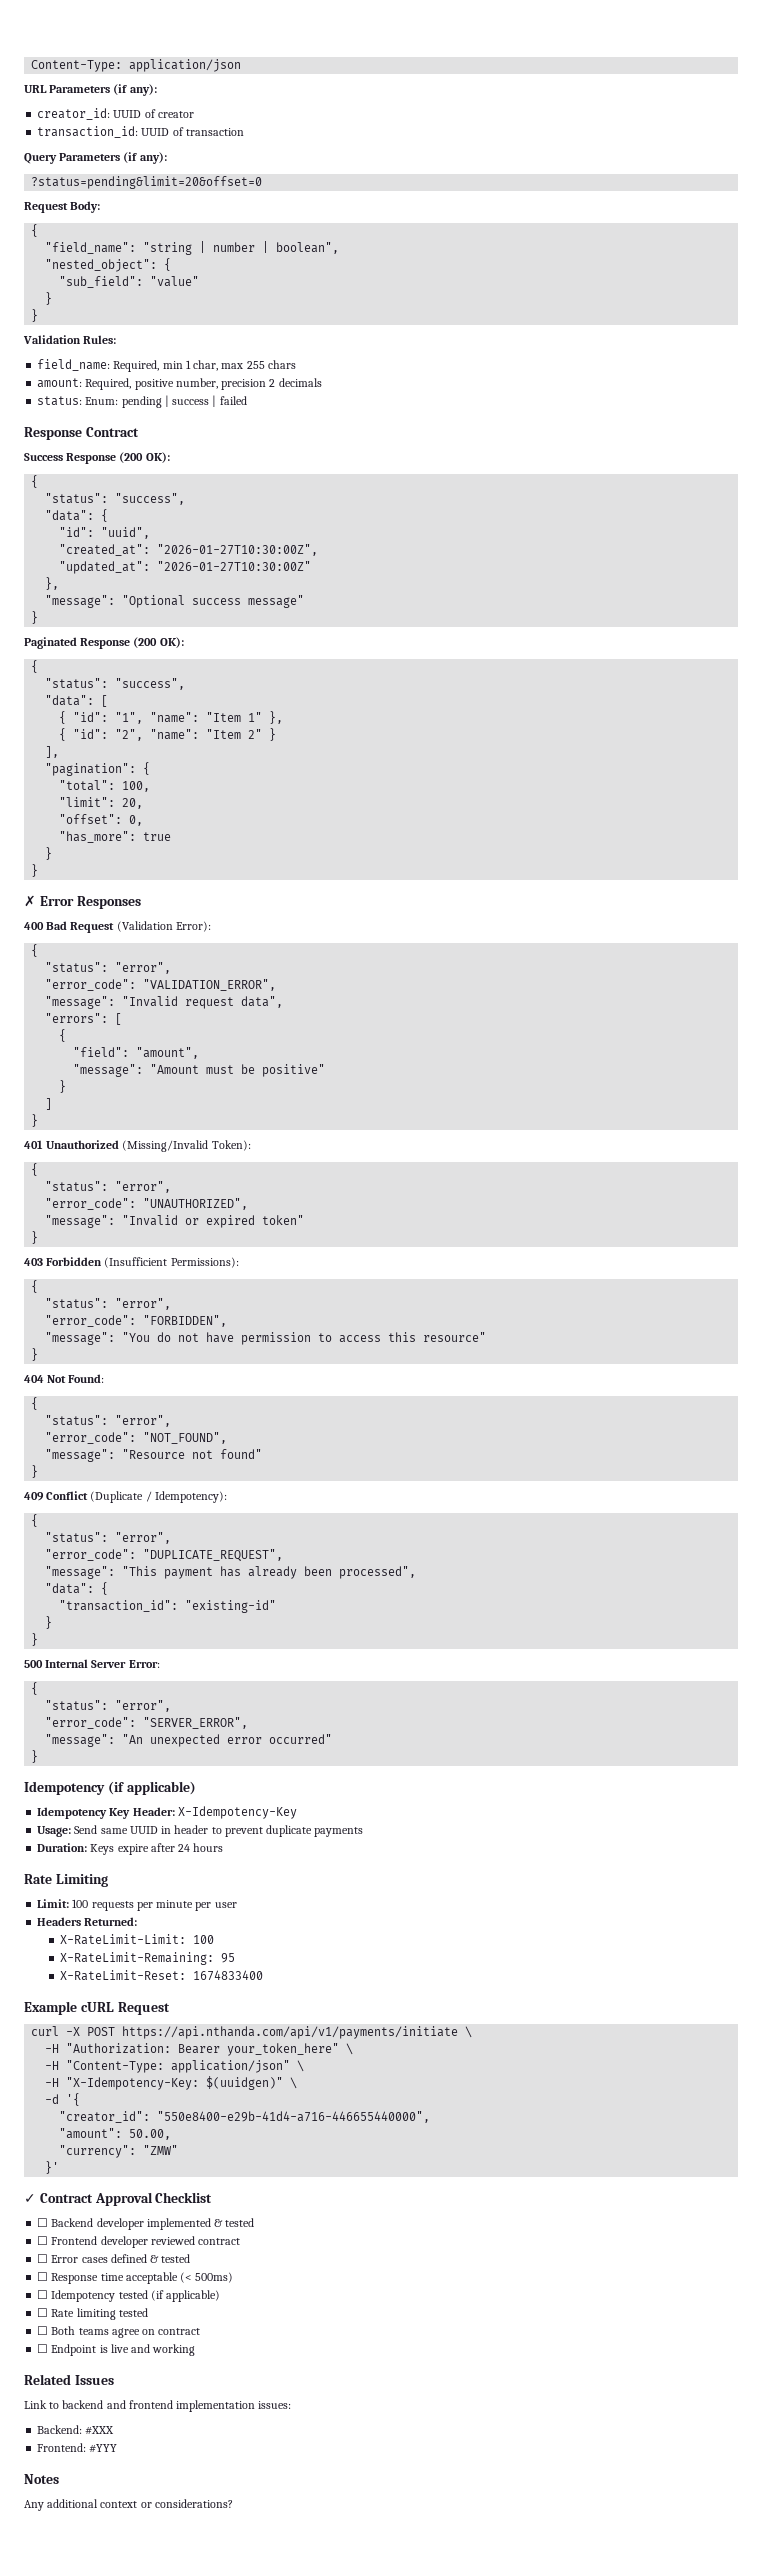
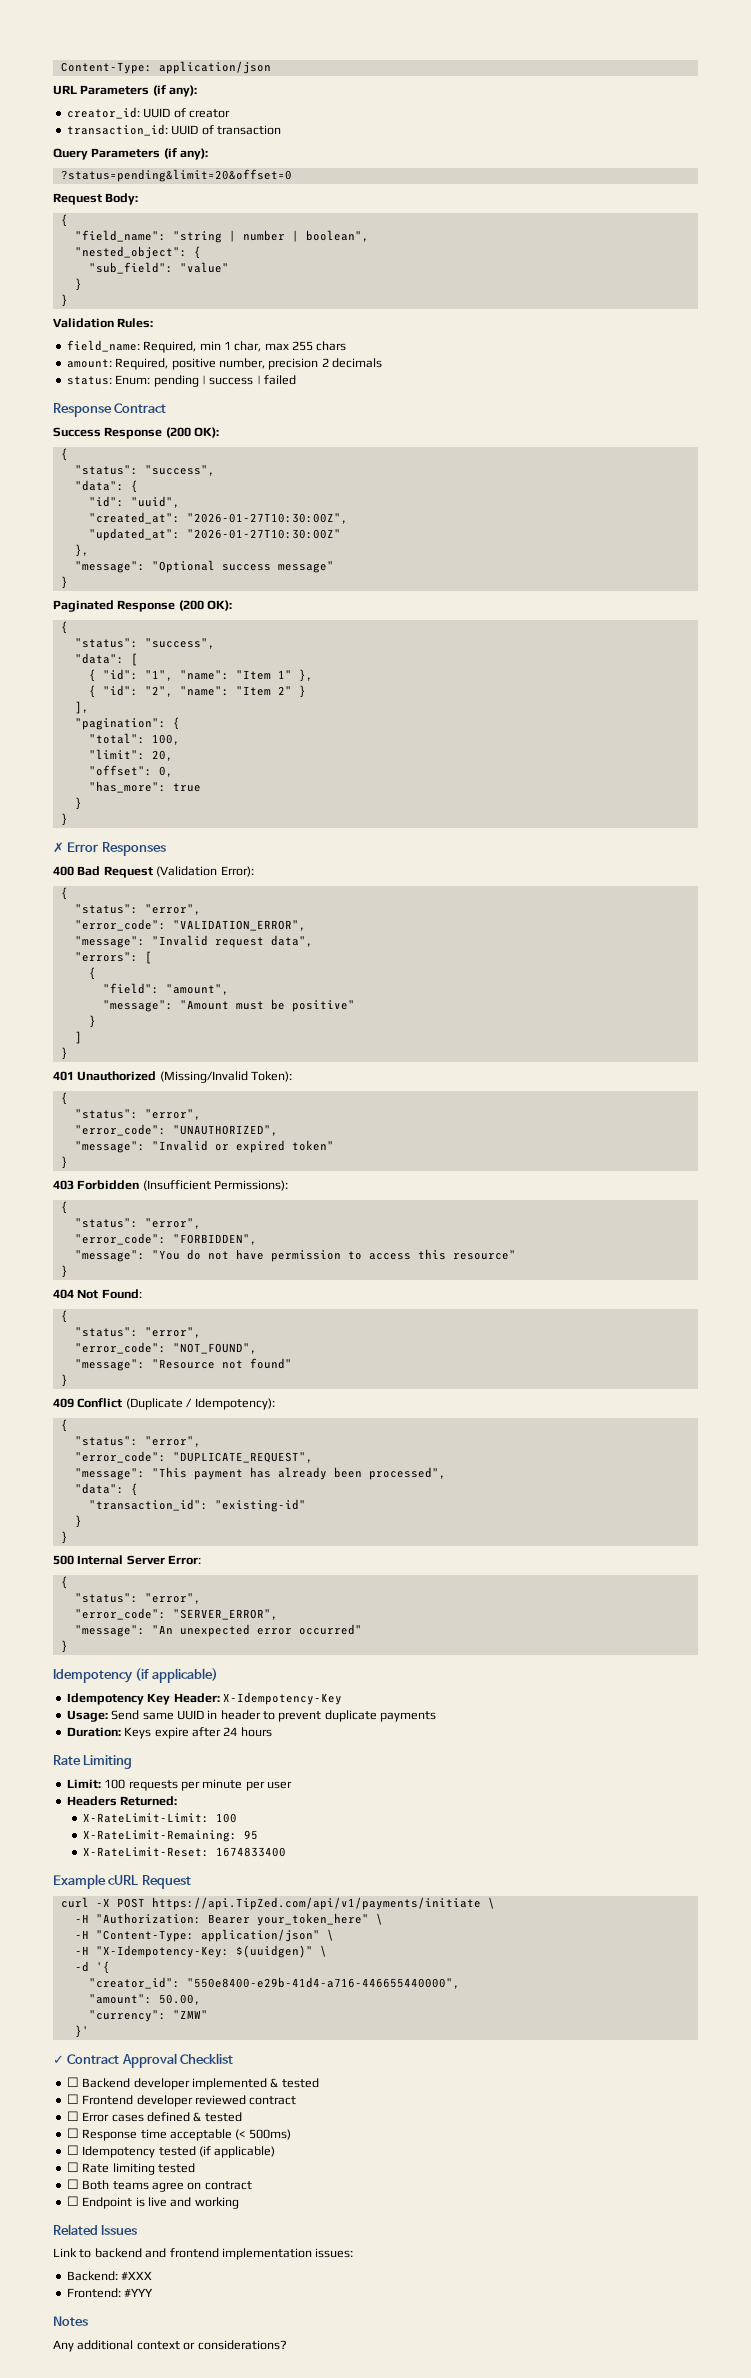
[122,2026,459,2039] https://api.nthanda.com/api/v1/payments/initiate -> [151,1897,481,1910] https://api.TipZed.com/api/v1/payments/initiate

